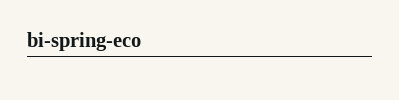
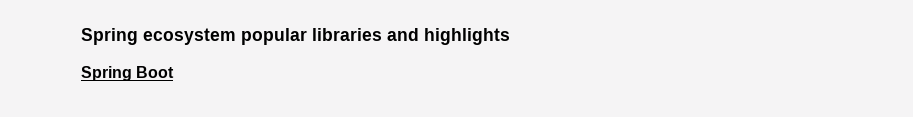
[27,32,141,51] bi-spring-eco -> [81,28,510,45] [81,66,175,81] Spring ecosystem popular libraries and highlights // Spring Boot

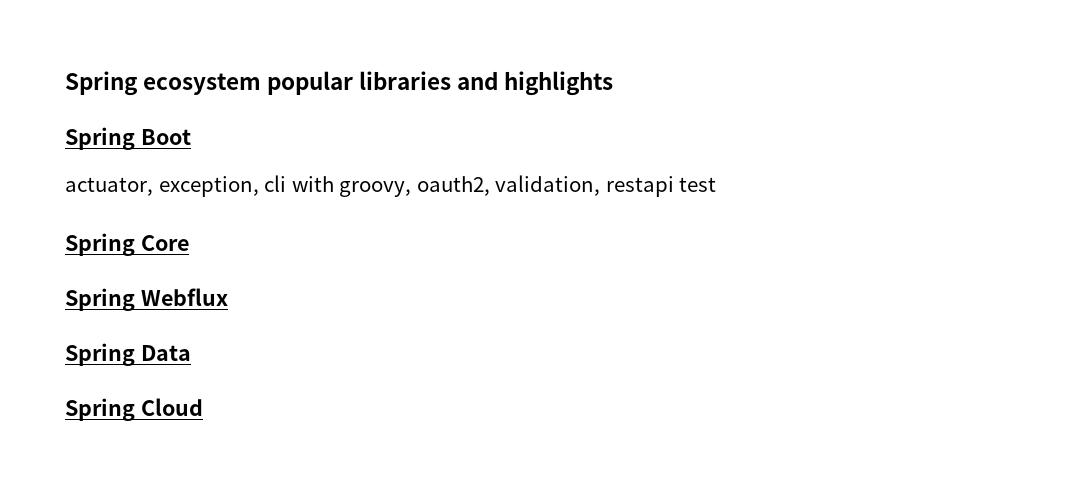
(175, 72) none -> [65,175,717,197] [65,233,189,256] [65,288,228,311] [65,343,191,366] [65,398,203,421] // actuator, exception, cli with groovy, oauth2, validation, restapi test // Spring Core // Spring Webflux // Spring Data // Spring Cloud

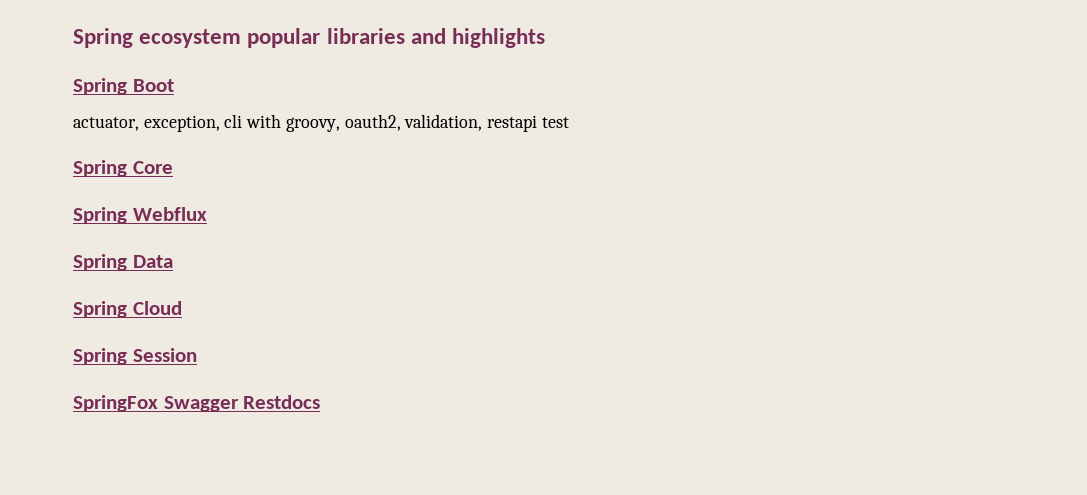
(203, 407) none -> [73,348,197,365] [73,395,321,412] // Spring Session // SpringFox Swagger Restdocs

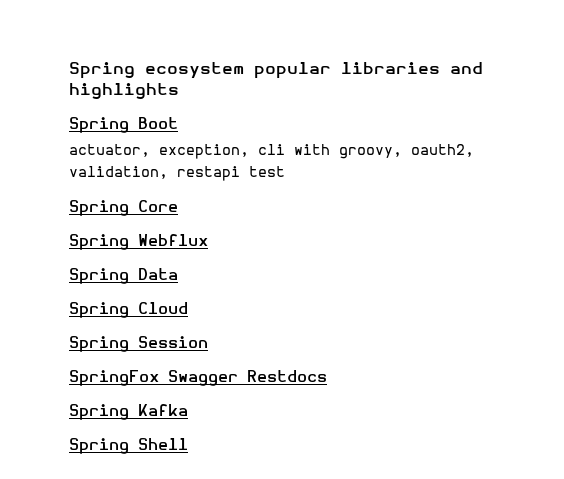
(321, 402) none -> [69,404,188,420] [69,438,188,454] // Spring Kafka // Spring Shell

